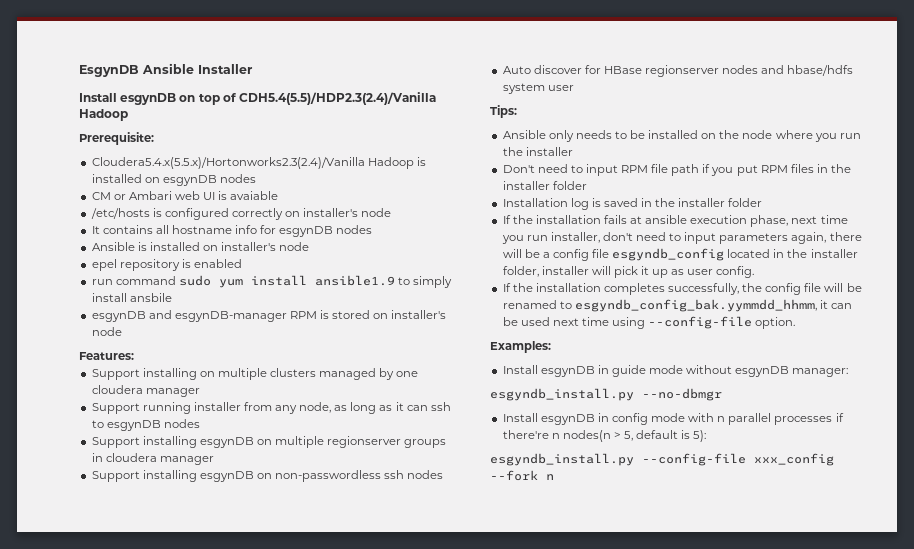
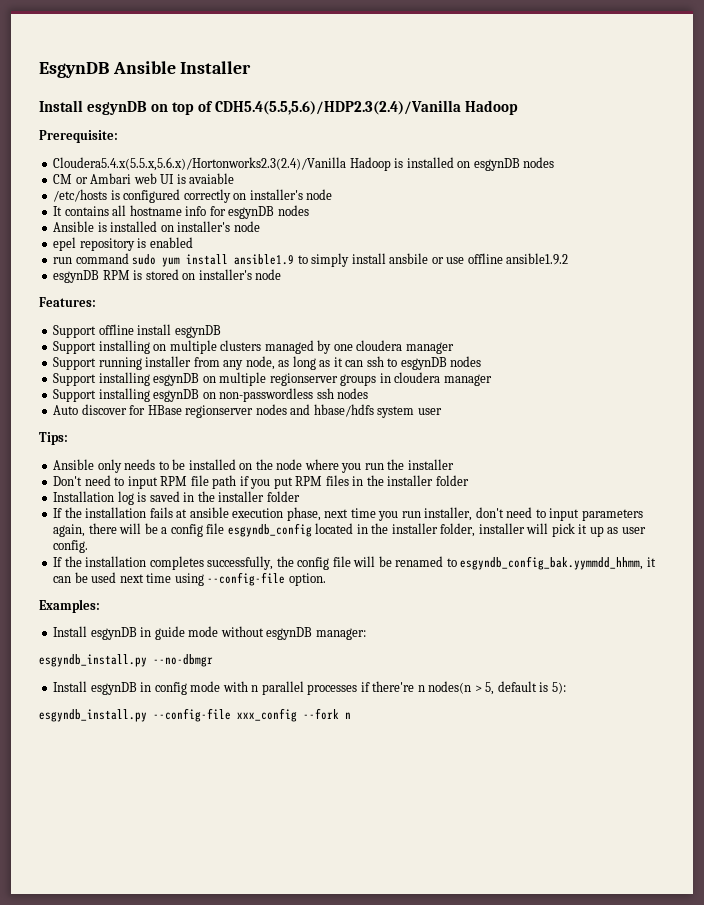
[239,92,437,105] CDH5.4(5.5)/HDP2.3(2.4)/Vanilla -> [215,100,462,115] CDH5.4(5.5,5.6)/HDP2.3(2.4)/Vanilla
[91,157,365,169] Cloudera5.4.x(5.5.x)/Hortonworks2.3(2.4)/Vanilla -> [53,157,347,171] Cloudera5.4.x(5.5.x,5.6.x)/Hortonworks2.3(2.4)/Vanilla
[91,310,287,322] // esgynDB and esgynDB-manager -> [431,253,569,265] [53,270,100,283] or use offline ansible1.9.2 // esgynDB
(134, 356) none -> [53,324,221,338] // Support offline install esgynDB

